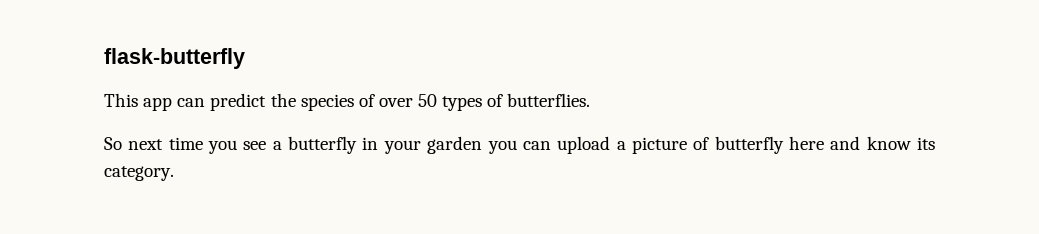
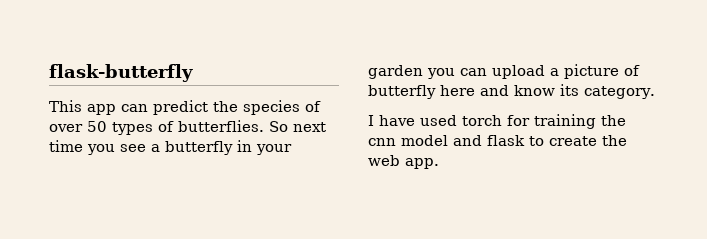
(591, 100) // -> (264, 126) none
(174, 173) none -> [368,114,626,129] [368,135,627,146] [368,155,439,169] // I have used torch for training the cnn model and flask to create the web app.

